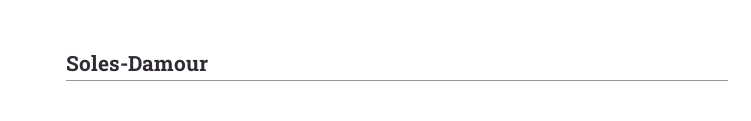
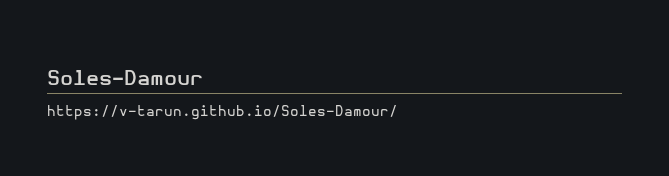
(208, 63) none -> [47,105,398,120] // https://v-tarun.github.io/Soles-Damour/

